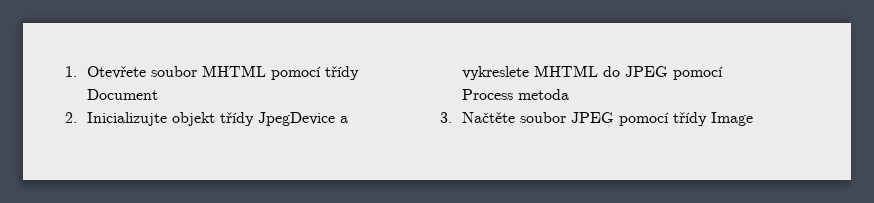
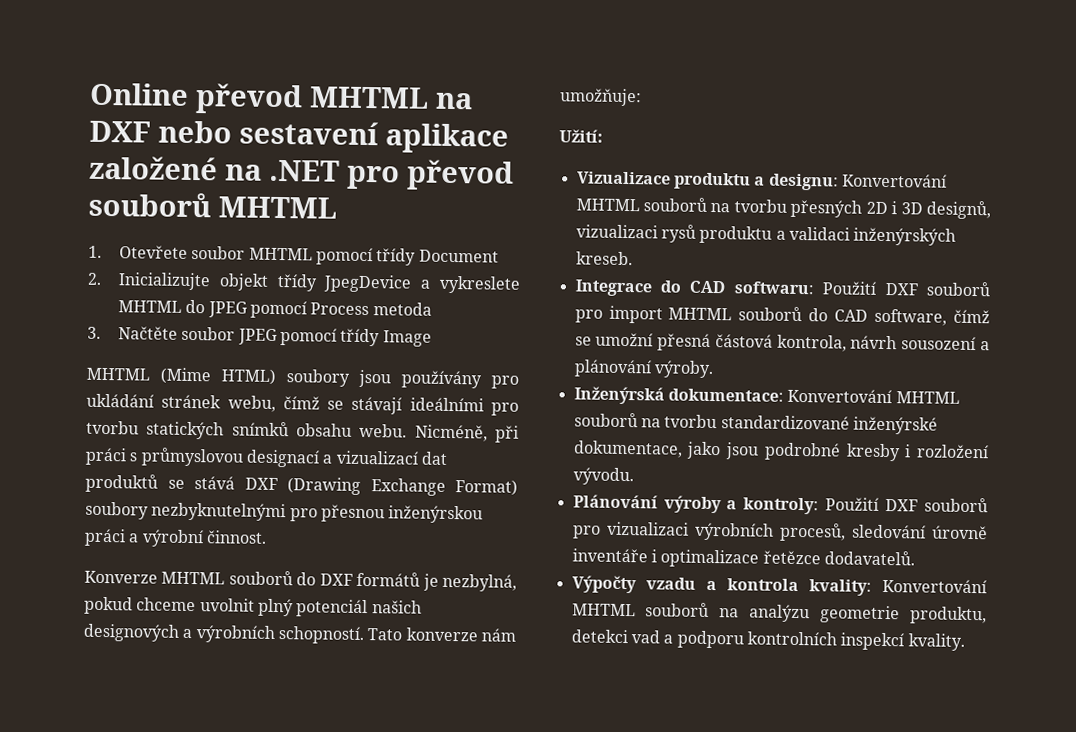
(65, 71) none -> [89,82,473,115] [89,120,509,154] [89,155,514,191] [88,191,337,219] Online převod MHTML na DXF nebo sestavení aplikace založené na .NET pro převod souborů MHTML //
(754, 119) none -> [86,367,519,389] [86,393,519,416] [86,420,519,443] [85,447,448,468] [85,473,518,496] [85,501,484,524] [84,528,267,548] [84,570,518,592] [84,596,422,618] [83,623,516,645] [560,88,642,107] [559,129,603,143] [576,171,947,191] [575,197,991,220] [575,224,957,246] [575,251,633,266] [574,279,990,297] [574,305,990,326] [574,332,990,352] [573,359,714,379] [573,386,960,405] [573,412,938,435] [572,440,990,462] [572,467,634,486] [572,494,988,515] [572,521,988,542] [571,548,915,568] [571,575,987,596] [571,602,987,625] [570,629,965,651] // MHTML (Mime HTML) soubory jsou používány pro ukládání stránek webu, čímž se stávají ideálními pro tvorbu statických snímků obsahu webu. Nicméně, při práci s průmyslovou designací a vizualizací dat produktů se stává DXF (Drawing Exchange Format) soubory nezbyknutelnými pro přesnou inženýrskou práci a výrobní činnost. // Konverze MHTML souborů do DXF formátů je nezbylná, pokud chceme uvolnit plný potenciál našich designových a výrobních schopností. Tato konverze nám umožňuje: // Užití: // Vizualizace produktu a designu: Konvertování MHTML souborů na tvorbu přesných 2D i 3D designů, vizualizaci rysů produktu a validaci inženýrských kreseb. // Integrace do CAD softwaru: Použití DXF souborů pro import MHTML souborů do CAD software, čímž se umožní přesná částová kontrola, návrh sousození a plánování výroby. // Inženýrská dokumentace: Konvertování MHTML souborů na tvorbu standardizované inženýrské dokumentace, jako jsou podrobné kresby i rozložení vývodu. // Plánování výroby a kontroly: Použití DXF souborů pro vizualizaci výrobních procesů, sledování úrovně inventáře i optimalizace řetězce dodavatelů. // Výpočty vzadu a kontrola kvality: Konvertování MHTML souborů na analýzu geometrie produktu, detekci vad a podporu kontrolních inspekcí kvality.

